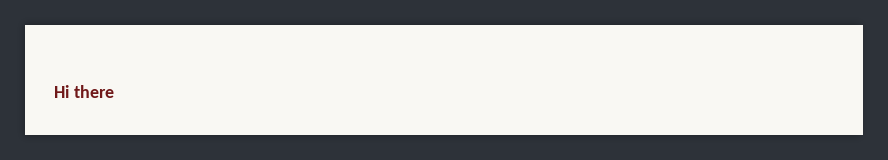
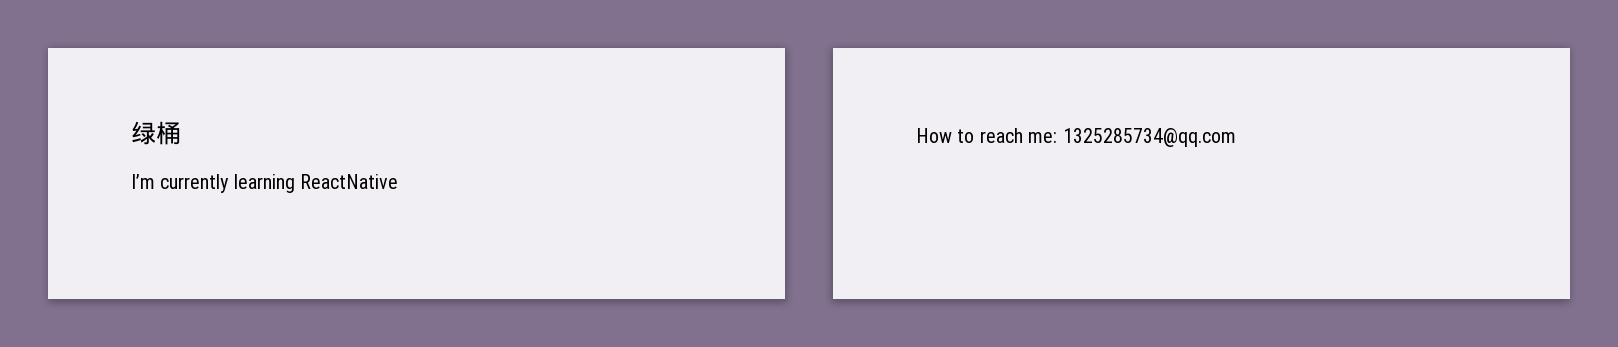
[54,85,114,98] Hi there -> [131,121,181,145] [131,174,399,193] [916,128,1236,147] 绿桶 // I’m currently learning ReactNative // How to reach me: 1325285734@qq.com

